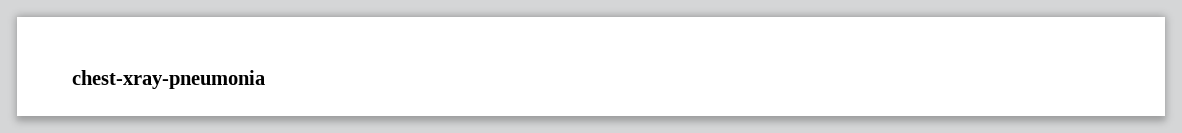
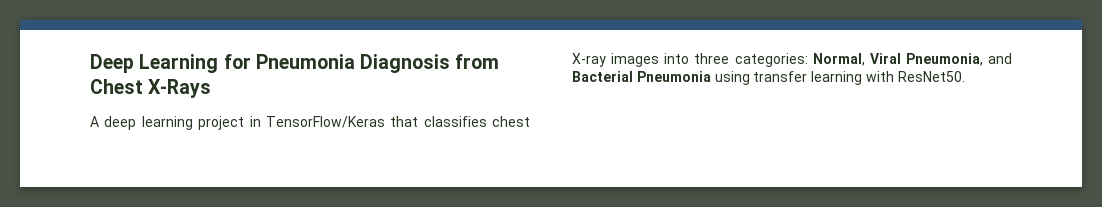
[72,70,265,89] chest-xray-pneumonia -> [90,54,500,73] [90,79,212,98] [90,116,530,130] [572,53,1012,67] [572,71,965,85] Deep Learning for Pneumonia Diagnosis from Chest X-Rays // A deep learning project in TensorFlow/Keras that classifies chest X-ray images into three categories: Normal, Viral Pneumonia, and Bacterial Pneumonia using transfer learning with ResNet50.

